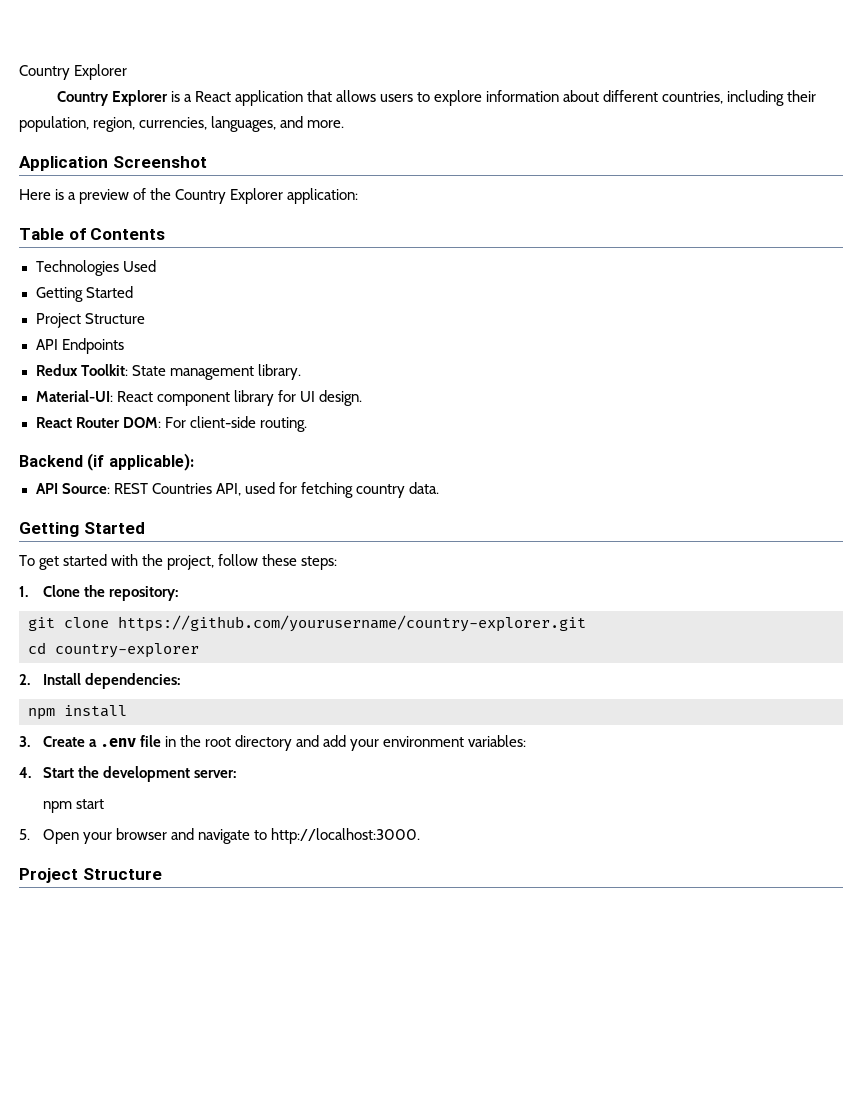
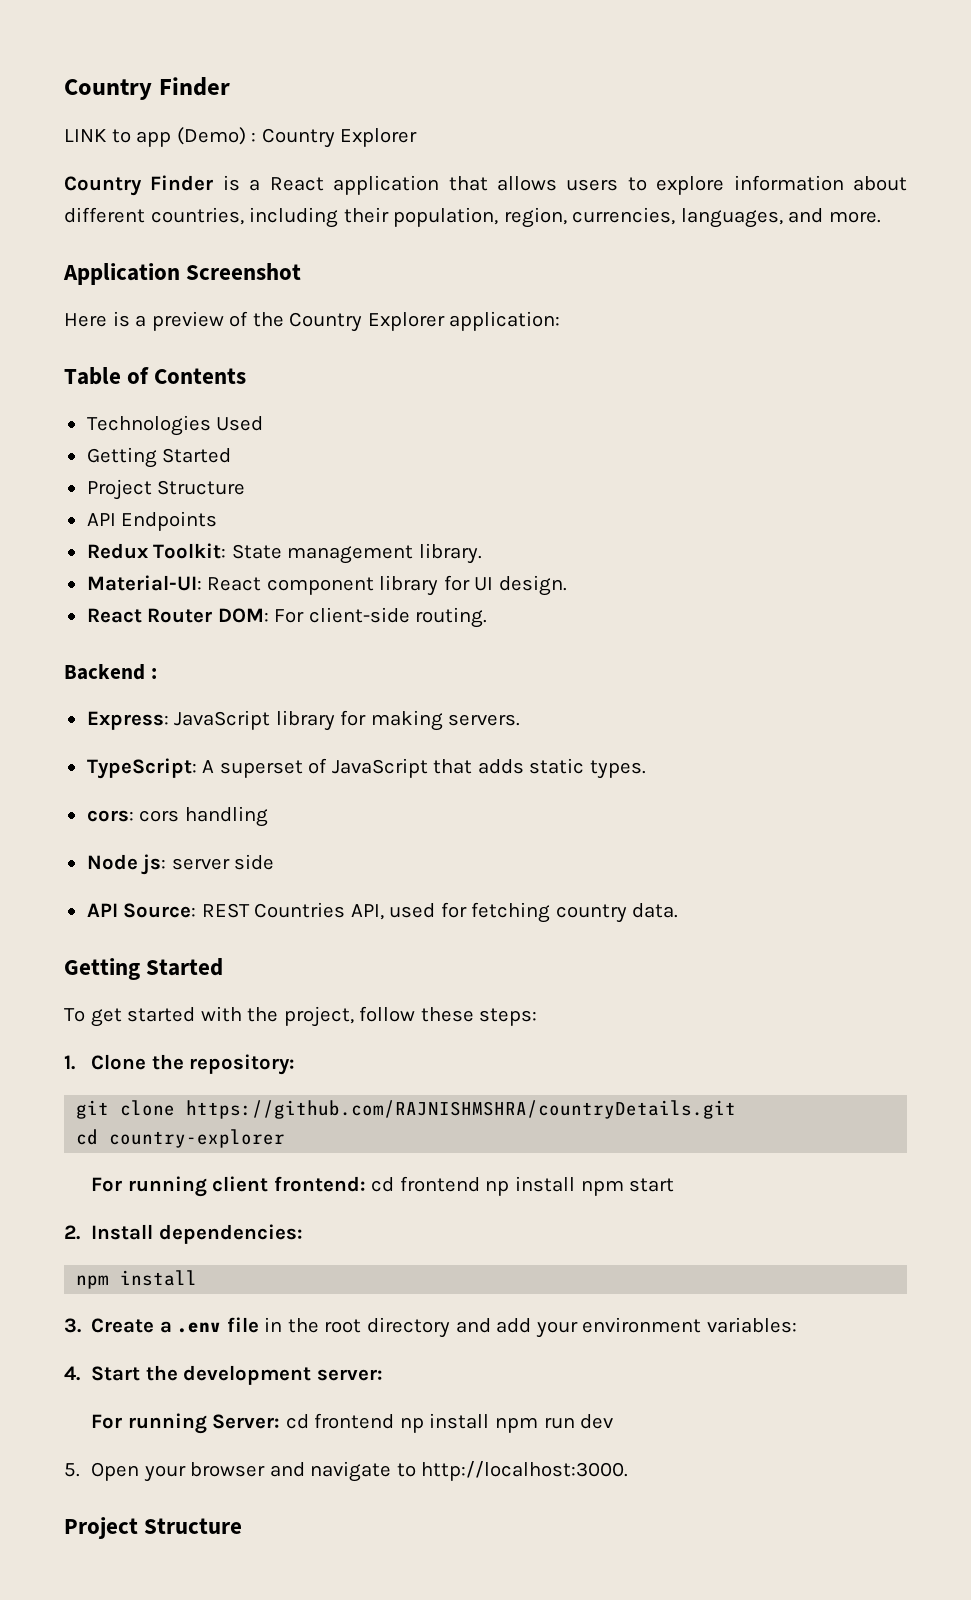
[19,65,70,80] Country -> [64,77,230,100] [64,127,335,148] Country Finder // LINK to app (Demo) : Country
[111,90,168,106] Explorer -> [150,175,214,191] Finder
[87,453,194,471] (if applicable): -> [150,668,157,679] [86,710,521,731] [86,758,646,779] [86,806,268,827] [86,854,275,875] : // Express: JavaScript library for making servers. // TypeScript: A superset of JavaScript that adds static types. // cors: cors handling // Node js: server side
[118,615,586,632] https://github.com/yourusername/country-explorer.git -> [186,1100,737,1119] https://github.com/RAJNISHMSHRA/countryDetails.git
(199, 650) none -> [91,1176,675,1197] // For running client frontend: cd frontend np install npm start
[42,799,104,813] npm start -> [91,1413,614,1434] For running Server: cd frontend np install npm run dev

